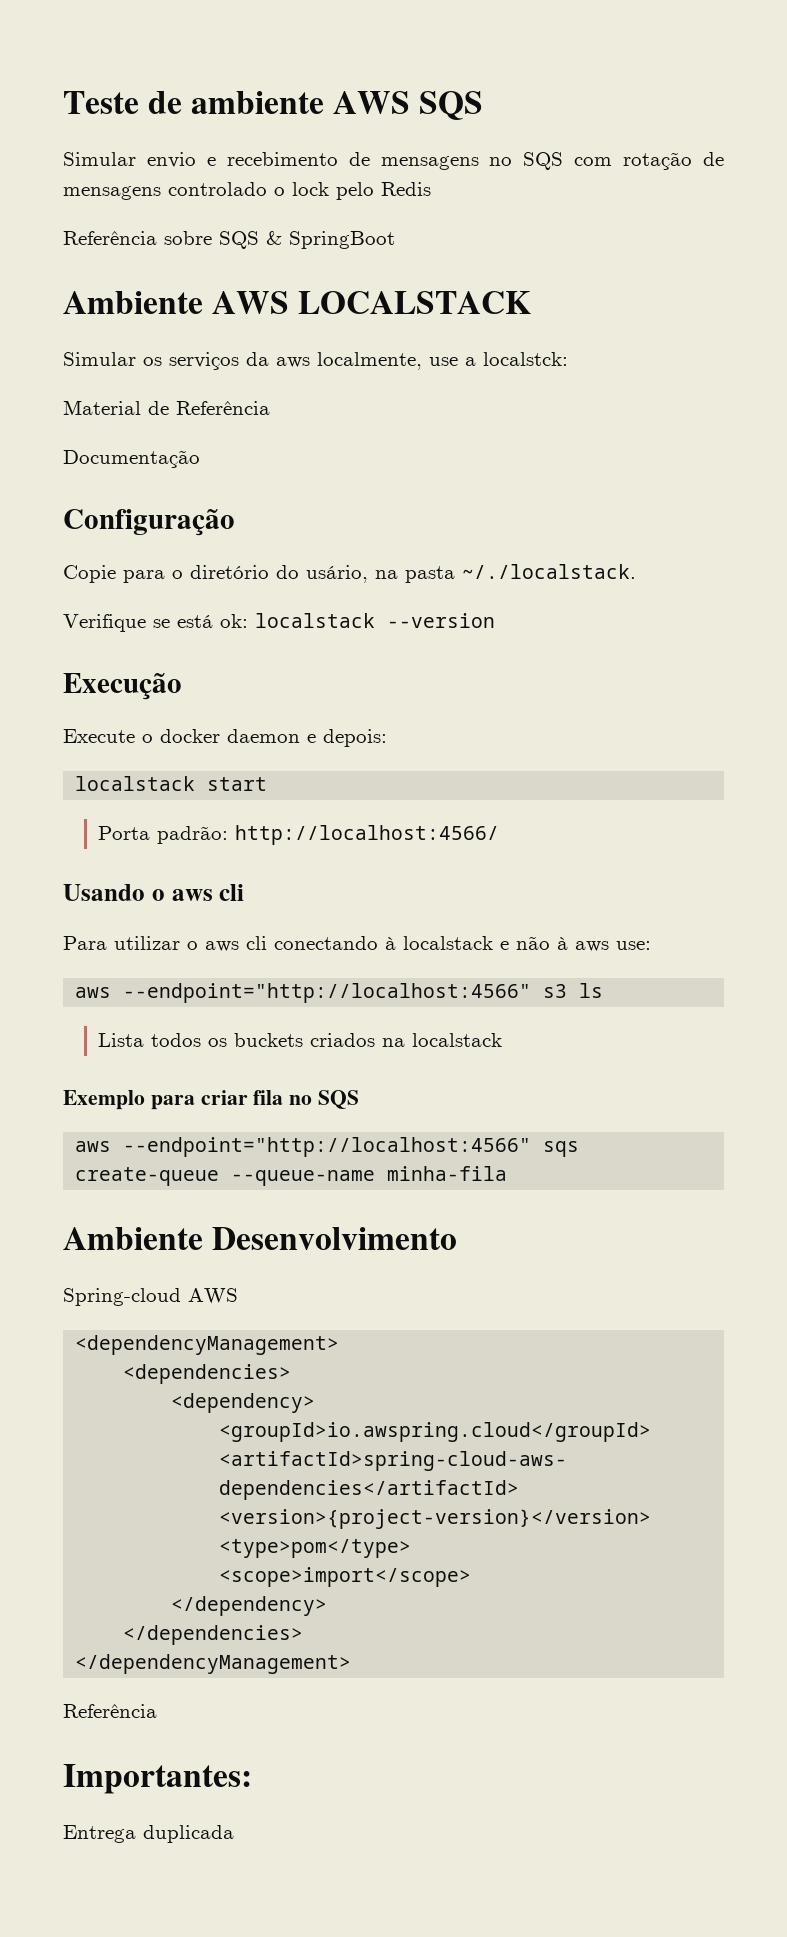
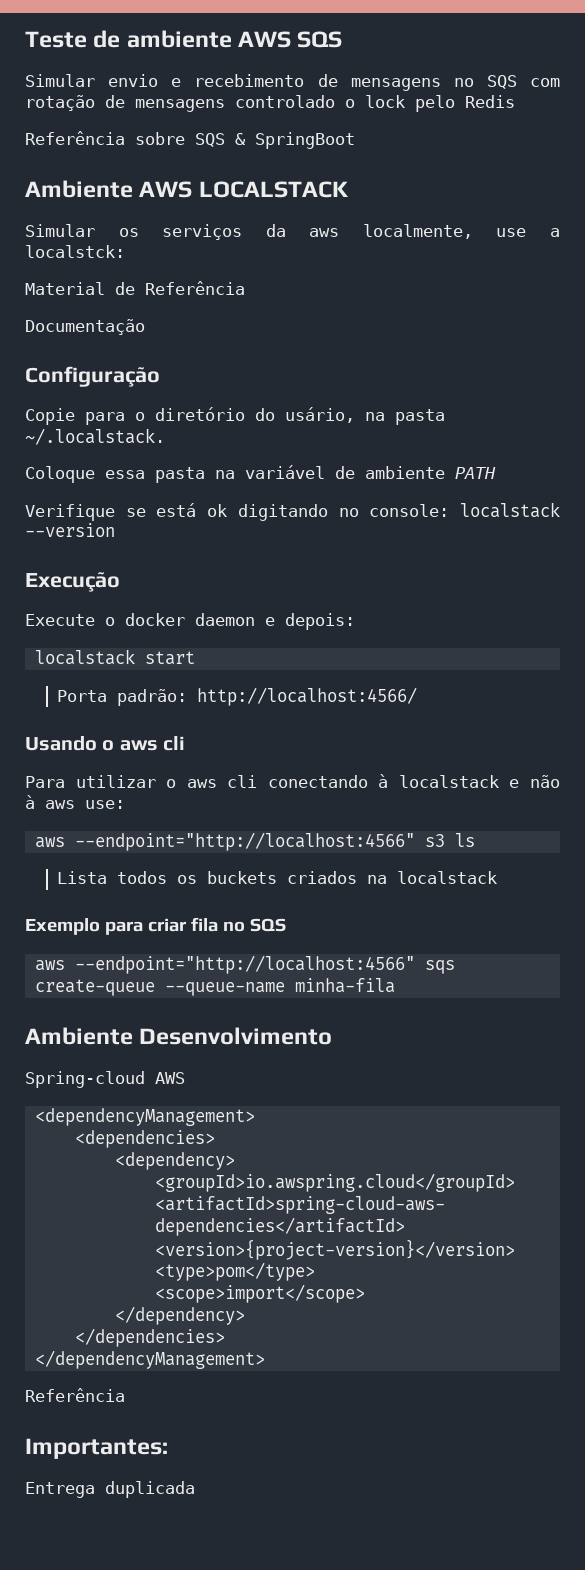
[462,564,636,579] ~/./localstack. -> [25,428,165,445] [25,465,496,483] ~/.localstack. // Coloque essa pasta na variável de ambiente PATH
[220,614,248,628] ok: -> [207,504,450,521] ok digitando no console:

